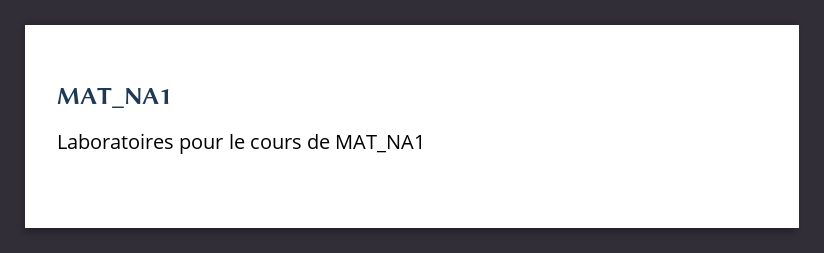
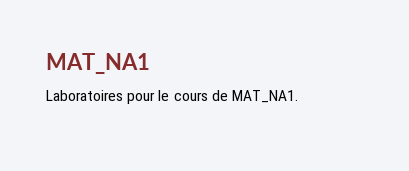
[335,135,426,153] MAT_NA1 -> [231,90,298,103] MAT_NA1.

